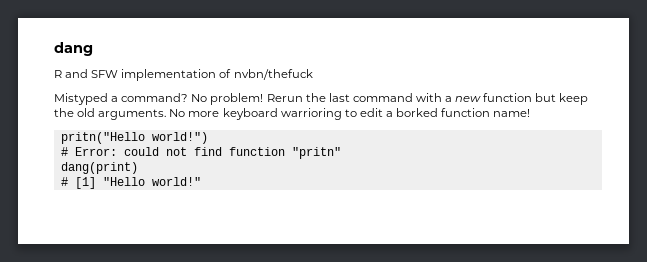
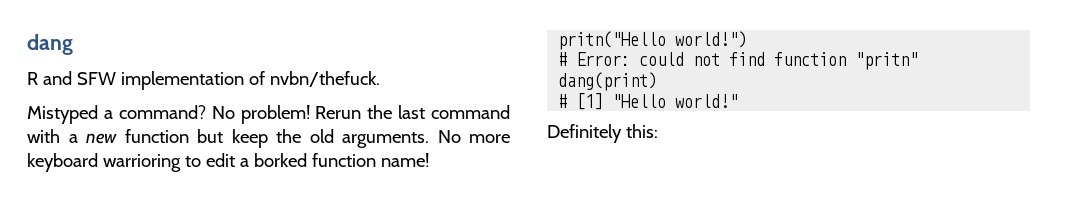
[233,69,313,80] nvbn/thefuck -> [269,71,380,87] nvbn/thefuck.
(201, 181) none -> [547,124,658,143] // Definitely this:

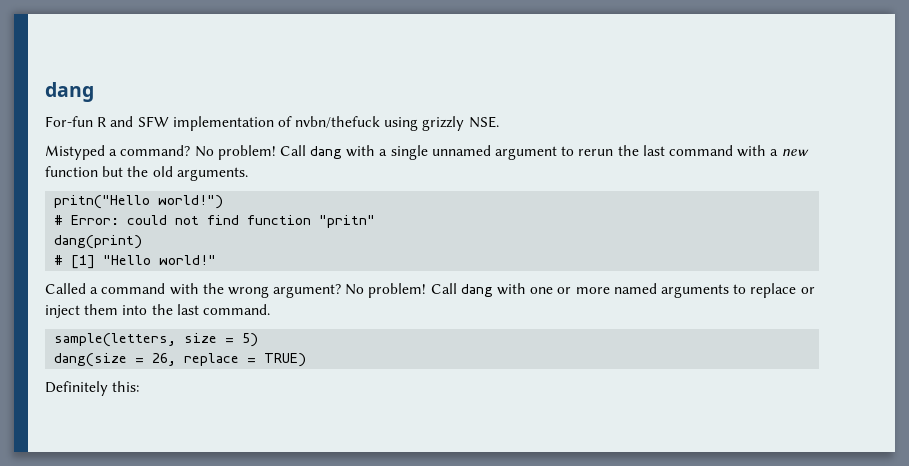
(73, 44) none -> [45,116,93,127] For-fun
[269,71,380,87] nvbn/thefuck. -> [295,116,499,131] nvbn/thefuck using grizzly NSE.
[315,106,362,119] Rerun -> [279,145,614,160] Call dang with a single unnamed argument to rerun
[231,129,268,148] keep -> (124, 171) none
[437,130,510,143] [27,153,429,172] No more keyboard warrioring to edit a borked function name! -> (248, 174) none
(739, 101) none -> [45,283,815,298] [45,304,270,318] [54,333,259,347] [54,353,307,367] // Called a command with the wrong argument? No problem! Call dang with one or more named arguments to replace or inject them into the last command. // sample(letters, size = 5) // dang(size = 26, replace = TRUE)

